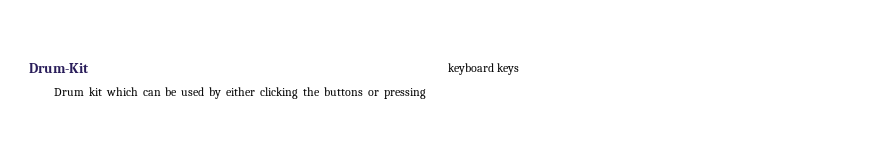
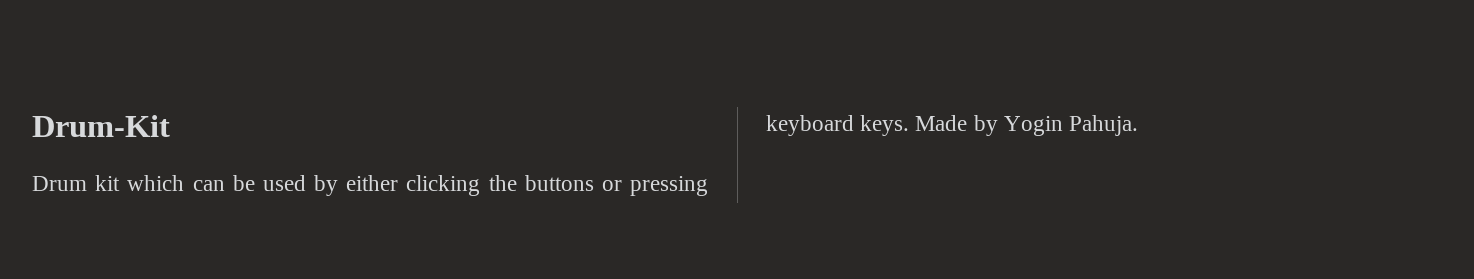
[497,63,520,75] keys -> [860,115,1139,136] keys. Made by Yogin Pahuja.

